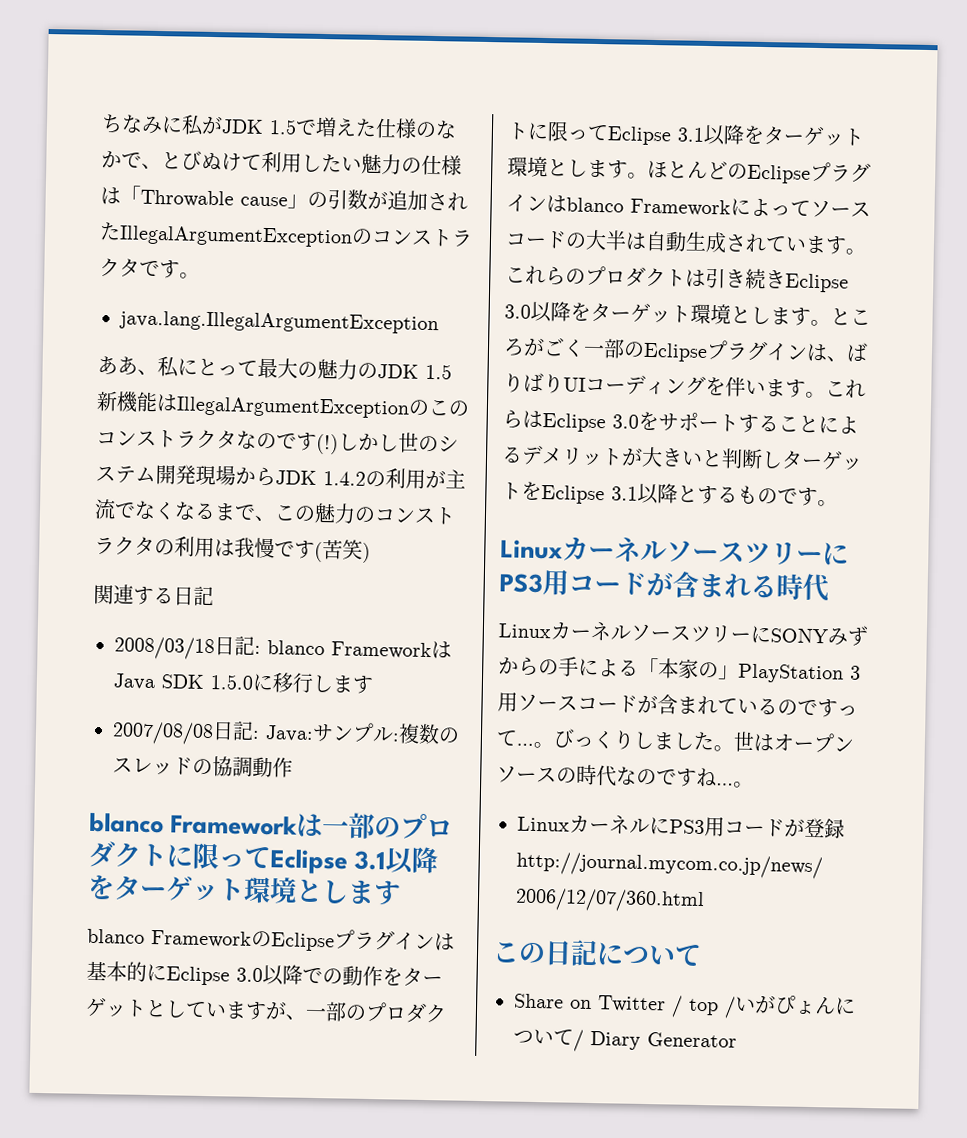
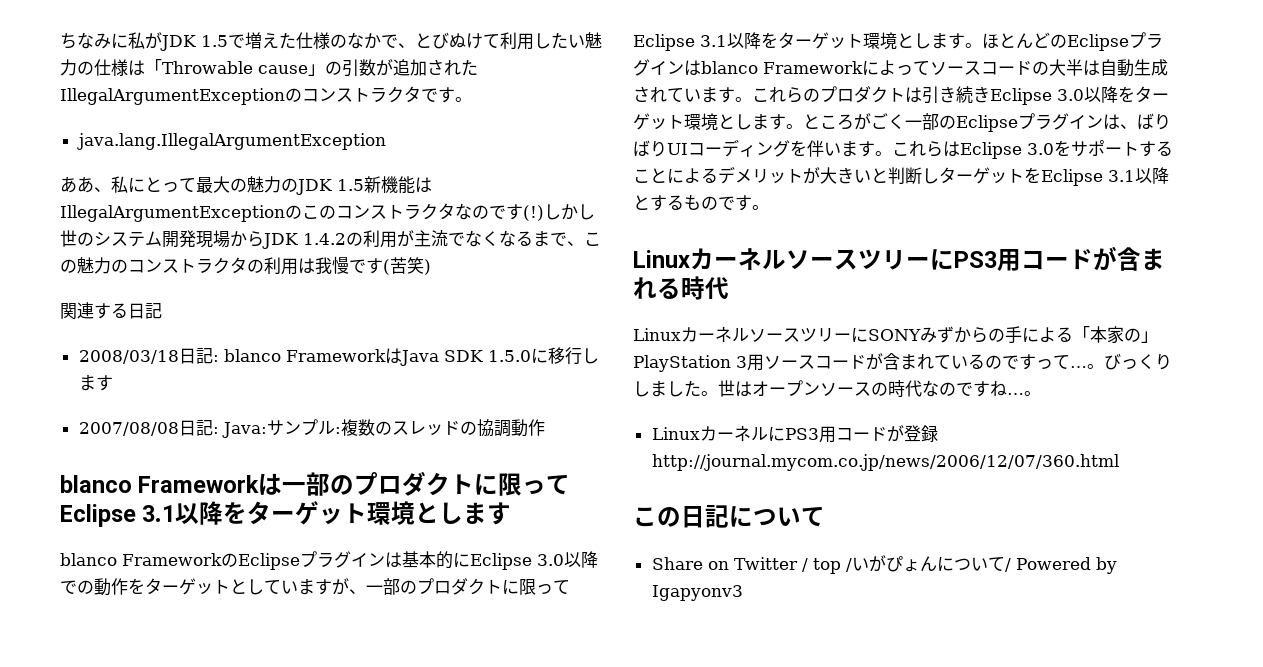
[590,1031,737,1050] Diary Generator -> [1015,557,1117,574] [651,585,743,601] Powered by Igapyonv3

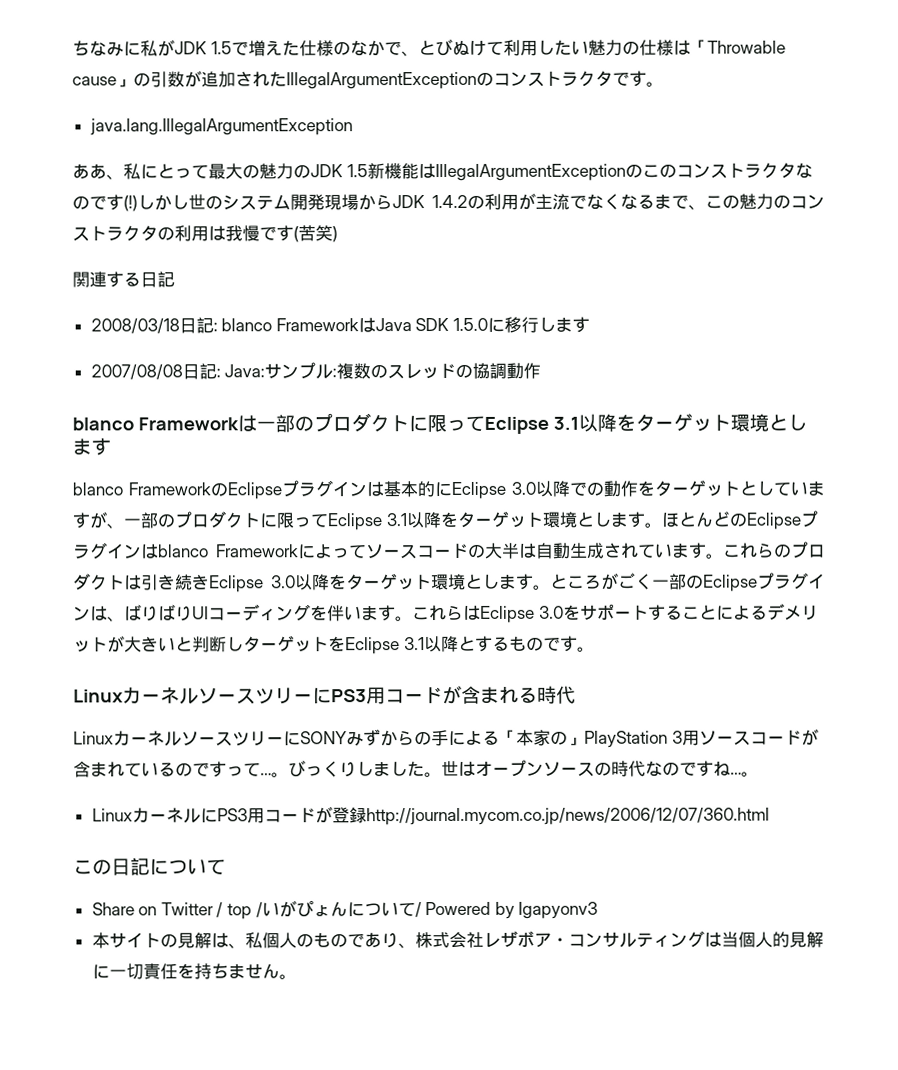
(743, 593) none -> [91,930,824,949] [91,963,297,980] // 本サイトの見解は、私個人のものであり、株式会社レザボア・コンサルティングは当個人的見解に一切責任を持ちません。

